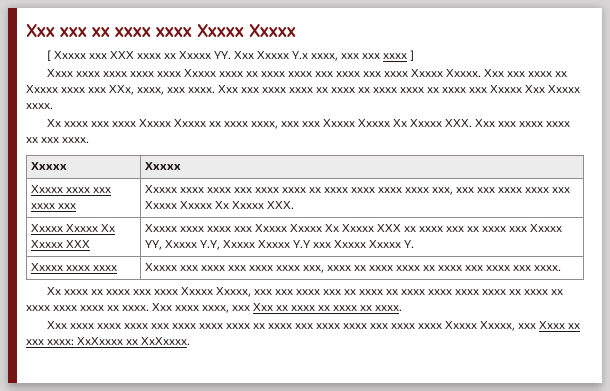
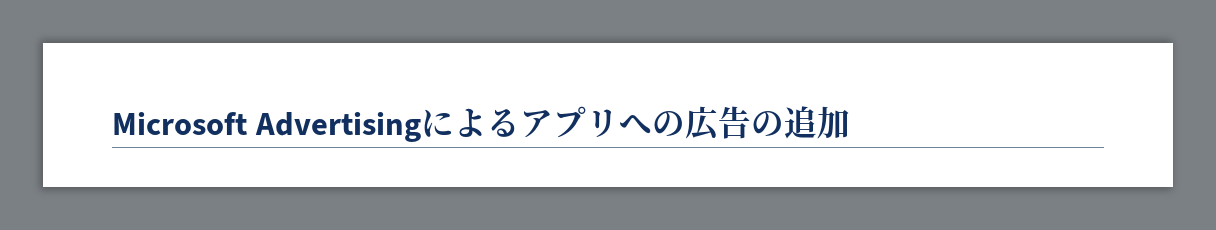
[26,24,296,37] [46,50,414,62] [46,68,567,77] [26,84,580,95] [26,103,53,109] [46,118,570,129] [26,137,89,143] [31,161,68,170] [145,161,182,170] [31,184,112,193] [31,203,77,209] [145,184,571,195] [145,200,295,209] [31,223,116,232] [31,239,91,248] [145,223,563,232] [145,239,415,250] [31,262,118,271] [145,262,562,273] [46,286,563,297] [26,302,402,313] [46,320,580,331] [26,336,190,345] Xxx xxx xx xxxx xxxx Xxxxx Xxxxx // [ Xxxxx xxx XXX xxxx xx Xxxxx YY. Xxx Xxxxx Y.x xxxx, xxx xxx xxxx ] // Xxxx xxxx xxxx xxxx xxxx Xxxxx xxxx xx xxxx xxxx xxx xxxx xxx xxxx Xxxxx Xxxxx. Xxx xxx xxxx xx Xxxxx xxxx xxx XXx, xxxx, xxx xxxx. Xxx xxx xxxx xxxx xx xxxx xx xxxx xxxx xx xxxx xxx Xxxxx Xxx Xxxxx xxxx. // Xx xxxx xxx xxxx Xxxxx Xxxxx xx xxxx xxxx, xxx xxx Xxxxx Xxxxx Xx Xxxxx XXX. Xxx xxx xxxx xxxx xx xxx xxxx. // Xxxxx | Xxxxx // Xxxxx xxxx xxx xxxx xxx | Xxxxx xxxx xxxx xxx xxxx xxxx xx xxxx xxxx xxxx xxxx xxx, xxx xxx xxxx xxxx xxx Xxxxx Xxxxx Xx Xxxxx XXX. // Xxxxx Xxxxx Xx Xxxxx XXX | Xxxxx xxxx xxxx xxx Xxxxx Xxxxx Xx Xxxxx XXX xx xxxx xxx xx xxxx xxx Xxxxx YY, Xxxxx Y.Y, Xxxxx Xxxxx Y.Y xxx Xxxxx Xxxxx Y. // Xxxxx xxxx xxxx | Xxxxx xxx xxxx xxx xxxx xxxx xxx, xxxx xx xxxx xxxx xx xxxx xxx xxxx xxx xxxx. // Xx xxxx xx xxxx xxx xxxx Xxxxx Xxxxx, xxx xxx xxxx xxx xx xxxx xx xxxx xxxx xxxx xxxx xx xxxx xx xxxx xxxx xxxx xx xxxx. Xxx xxxx xxxx, xxx Xxx xx xxxx xx xxxx xx xxxx. // Xxx xxxx xxxx xxxx xxx xxxx xxxx xxxx xx xxxx xxx xxxx xxxx xxx xxxx xxxx Xxxxx Xxxxx, xxx Xxxx xx xxx xxxx: XxXxxxx xx XxXxxxx. -> [112,106,850,142] Microsoft Advertisingによるアプリへの広告の追加

